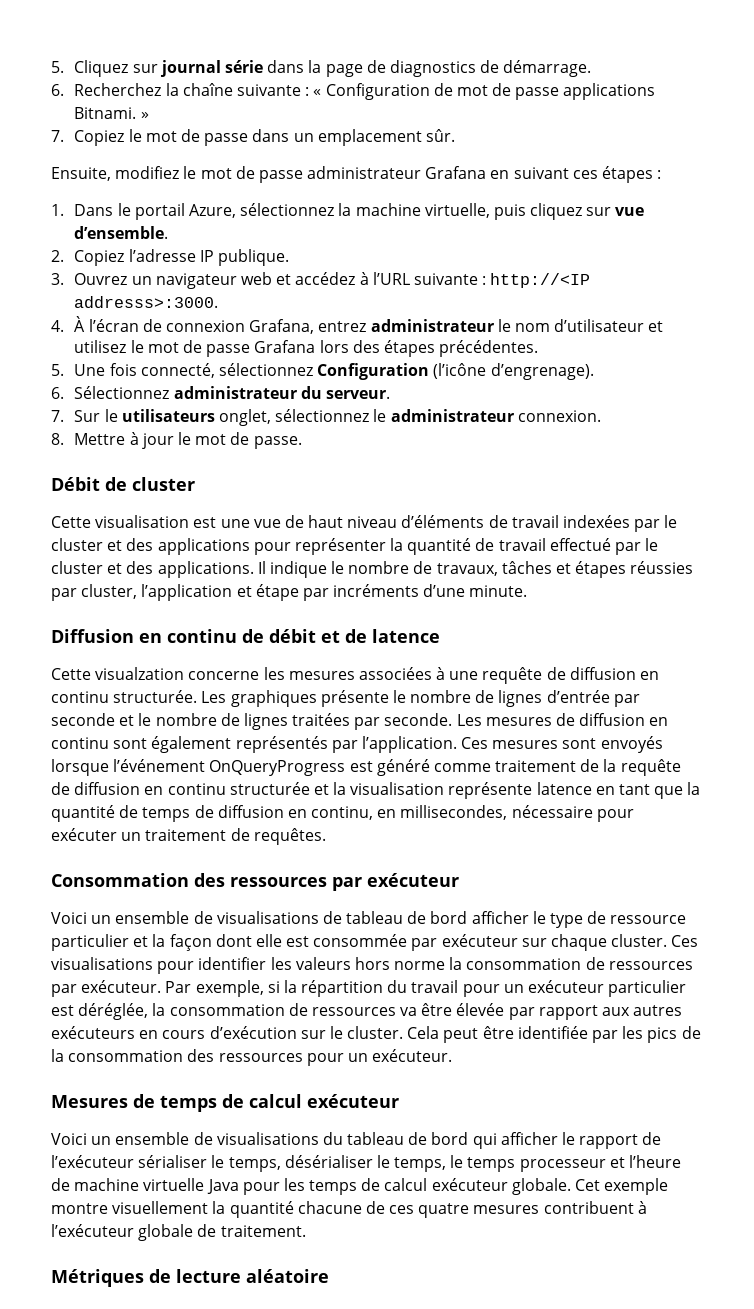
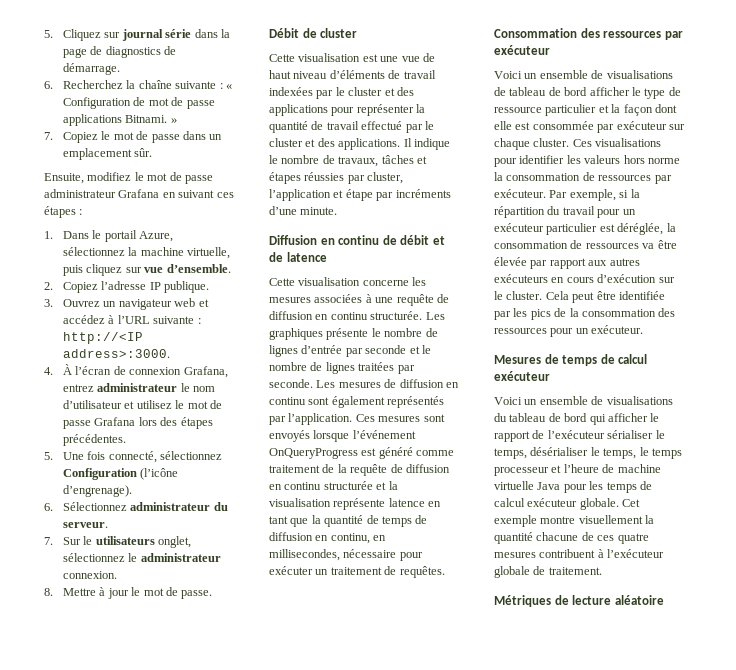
[74,296,219,308] addresss>:3000. -> [63,349,171,358] address>:3000.
[95,667,185,680] visualzation -> [298,277,361,286] visualisation

